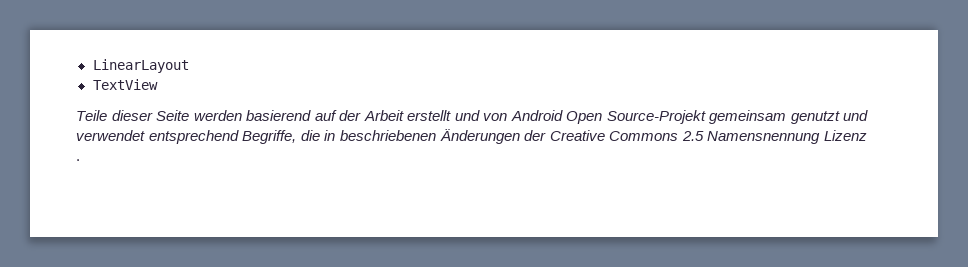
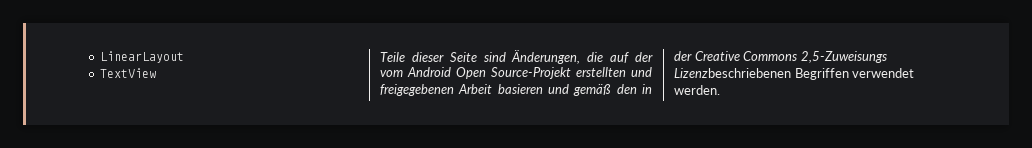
[193,110,868,124] [76,129,868,144] [76,159,80,161] werden basierend auf der Arbeit erstellt und von Android Open Source-Projekt gemeinsam genutzt und verwendet entsprechend Begriffe, die in beschriebenen Änderungen der Creative Commons 2.5 Namensnennung Lizenz . -> [483,50,653,64] [380,67,652,79] [380,84,652,96] [674,51,887,63] [674,68,915,80] [674,85,720,95] sind Änderungen, die auf der vom Android Open Source-Projekt erstellten und freigegebenen Arbeit basieren und gemäß den in der Creative Commons 2,5-Zuweisungs Lizenzbeschriebenen Begriffen verwendet werden.

